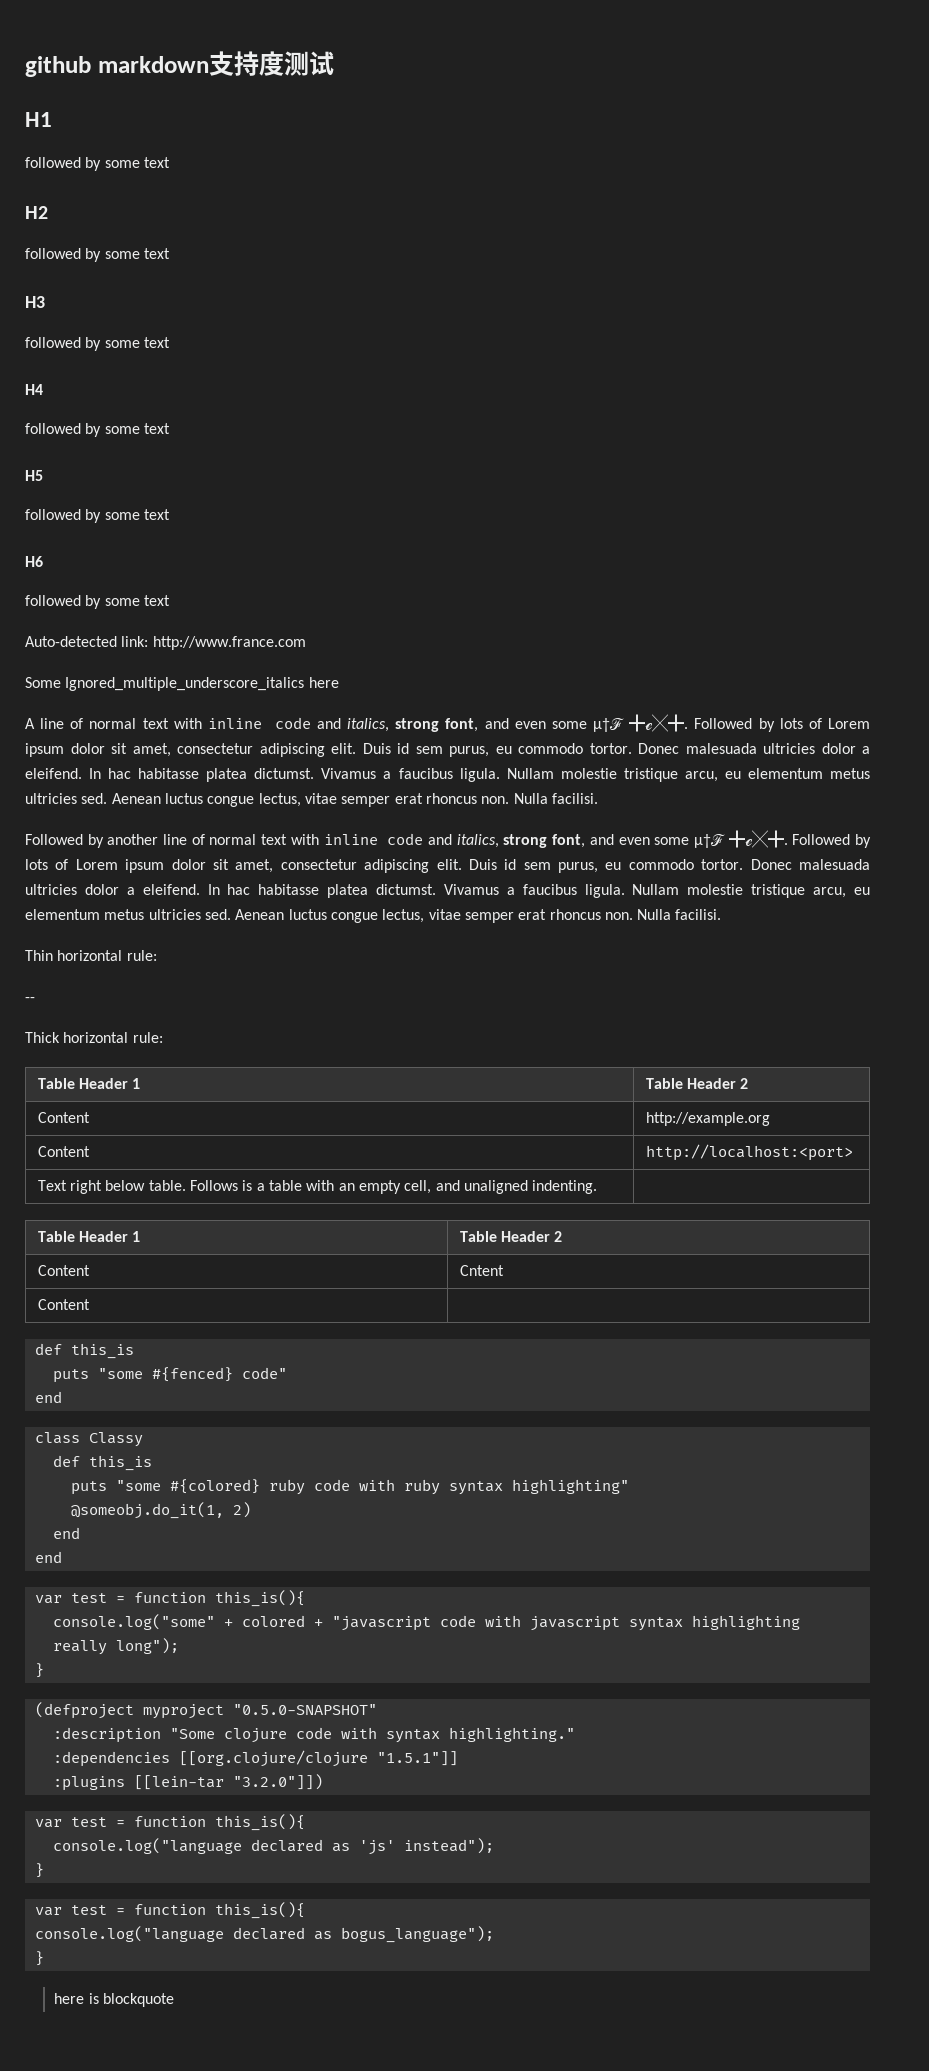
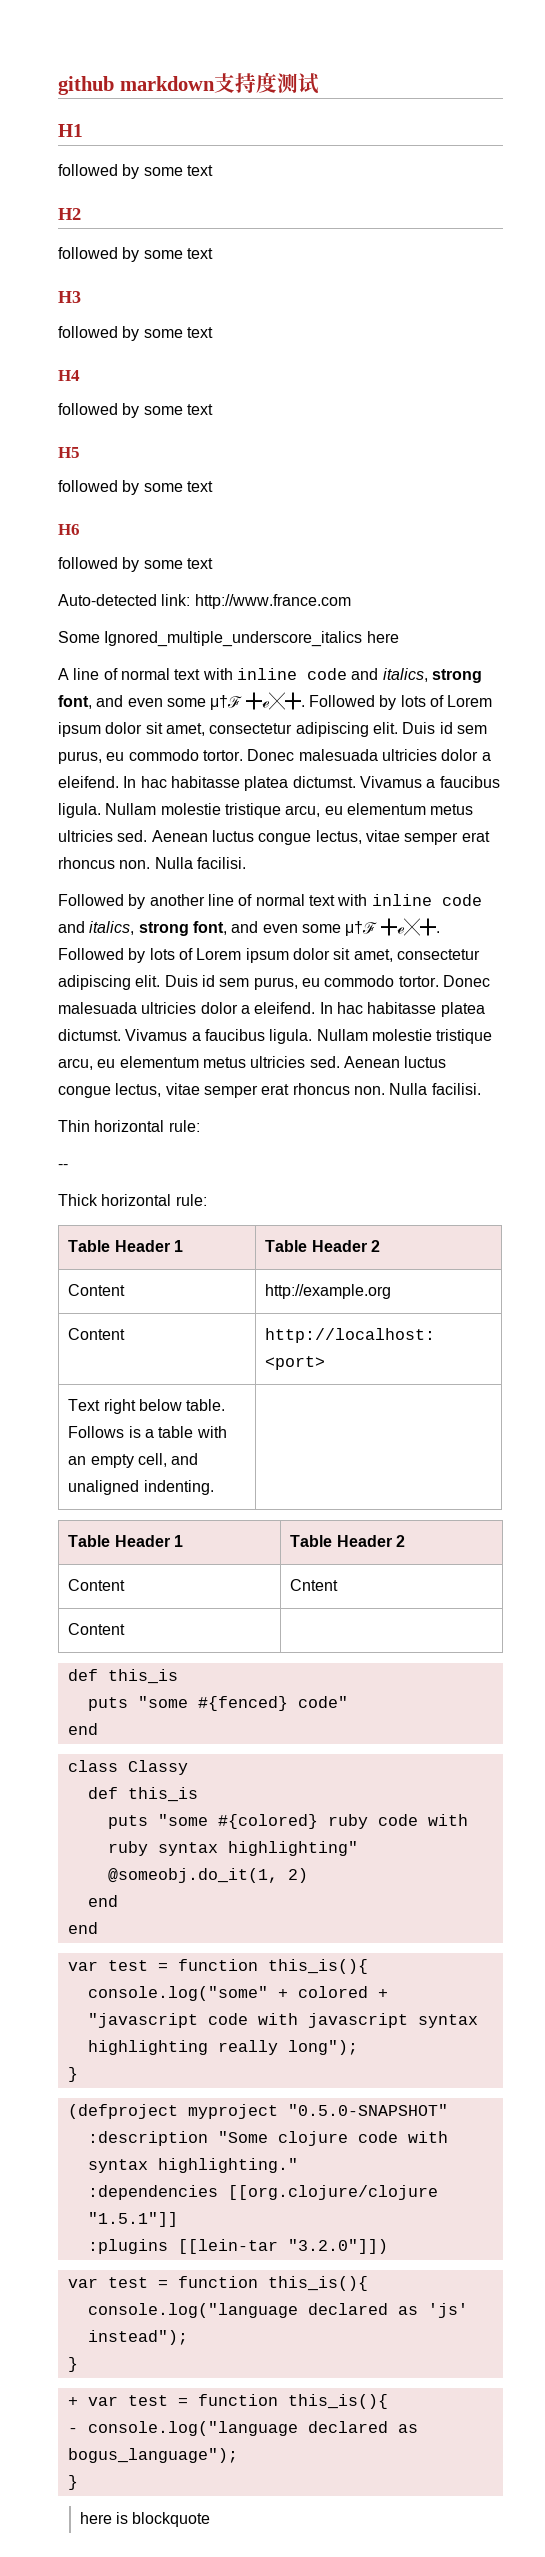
[34,1902,305,1919] var test = function this_is(){ // -> [67,2394,388,2409] [67,2428,78,2433] + var test = function this_is(){ // -

